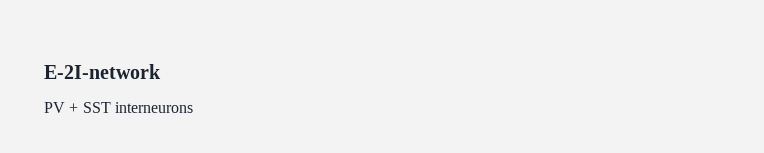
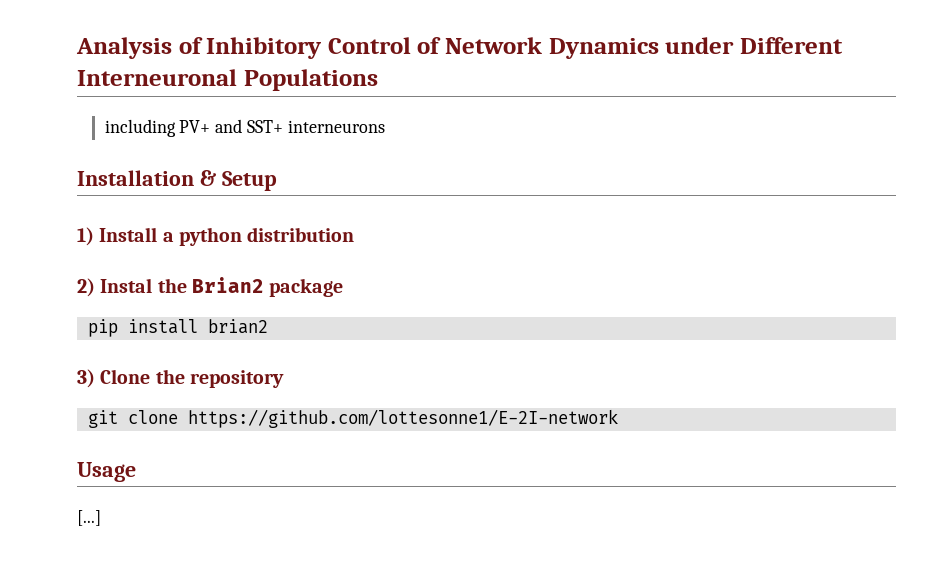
[44,64,161,79] [44,102,193,113] E-2I-network // PV + SST interneurons -> [76,37,843,59] [77,69,378,91] [104,119,385,137] [77,170,277,191] [77,227,355,246] [77,277,344,297] [87,319,268,337] [77,369,284,388] [87,409,618,428] [77,462,136,482] [77,510,101,526] Analysis of Inhibitory Control of Network Dynamics under Different Interneuronal Populations // including PV+ and SST+ interneurons // Installation & Setup // 1) Install a python distribution // 2) Instal the Brian2 package // pip install brian2 // 3) Clone the repository // git clone https://github.com/lottesonne1/E-2I-network // Usage // [...]

